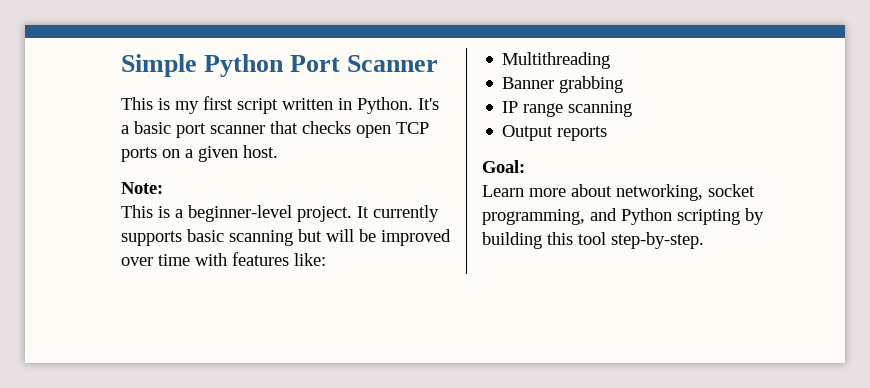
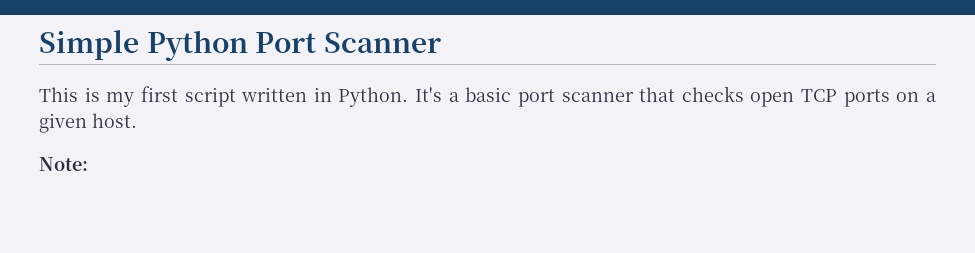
[121,205,439,222] [121,229,451,246] [121,252,326,266] [502,52,611,69] [502,76,624,93] [502,101,633,117] [502,125,608,141] [482,160,525,173] [482,184,755,201] [482,208,764,225] [482,232,704,249] // This is a beginner-level project. It currently supports basic scanning but will be improved over time with features like: // Multithreading // Banner grabbing // IP range scanning // Output reports // Goal: // Learn more about networking, socket programming, and Python scripting by building this tool step-by-step. -> (88, 164) none

